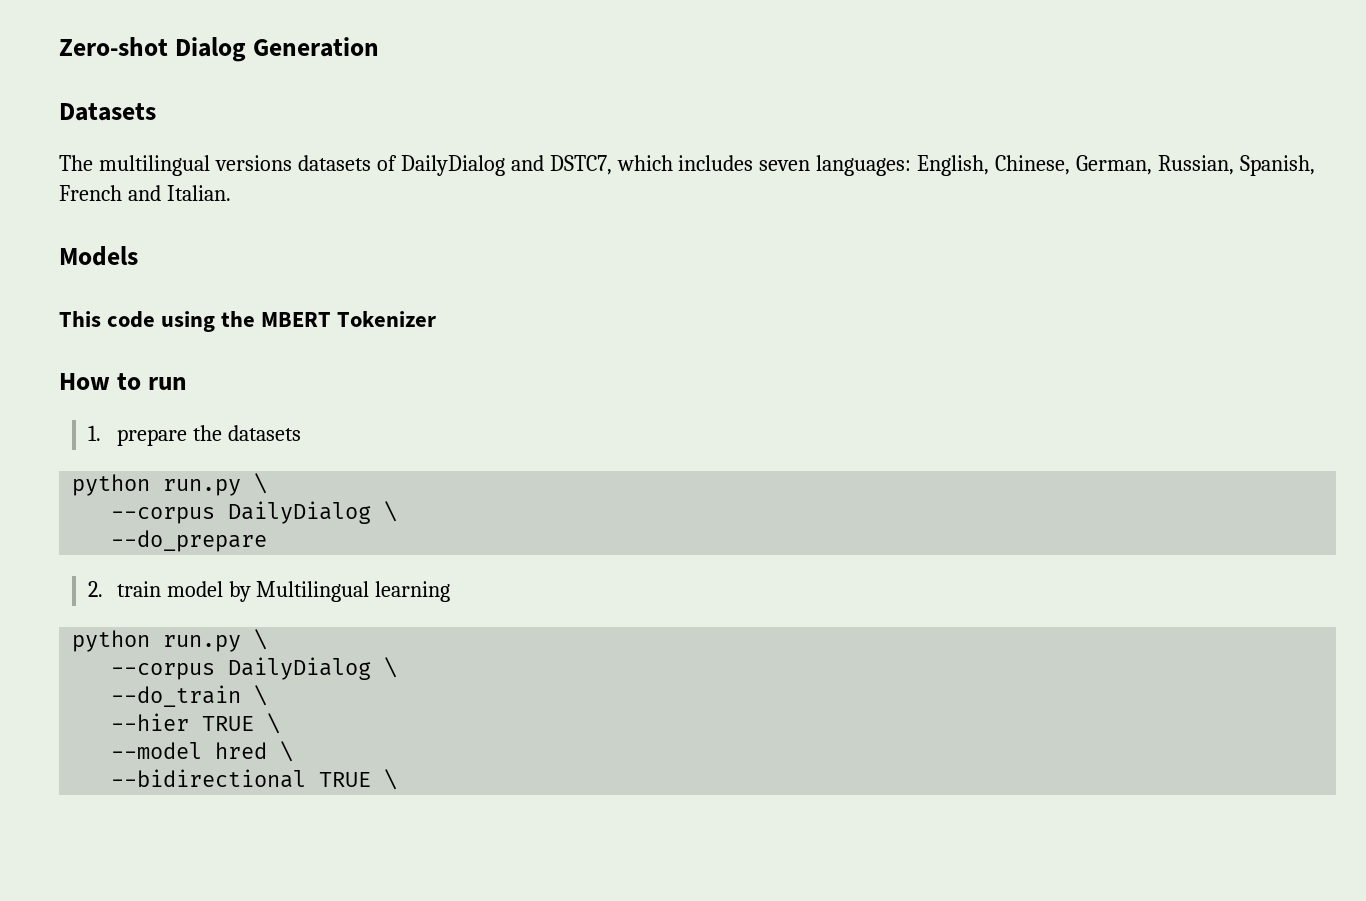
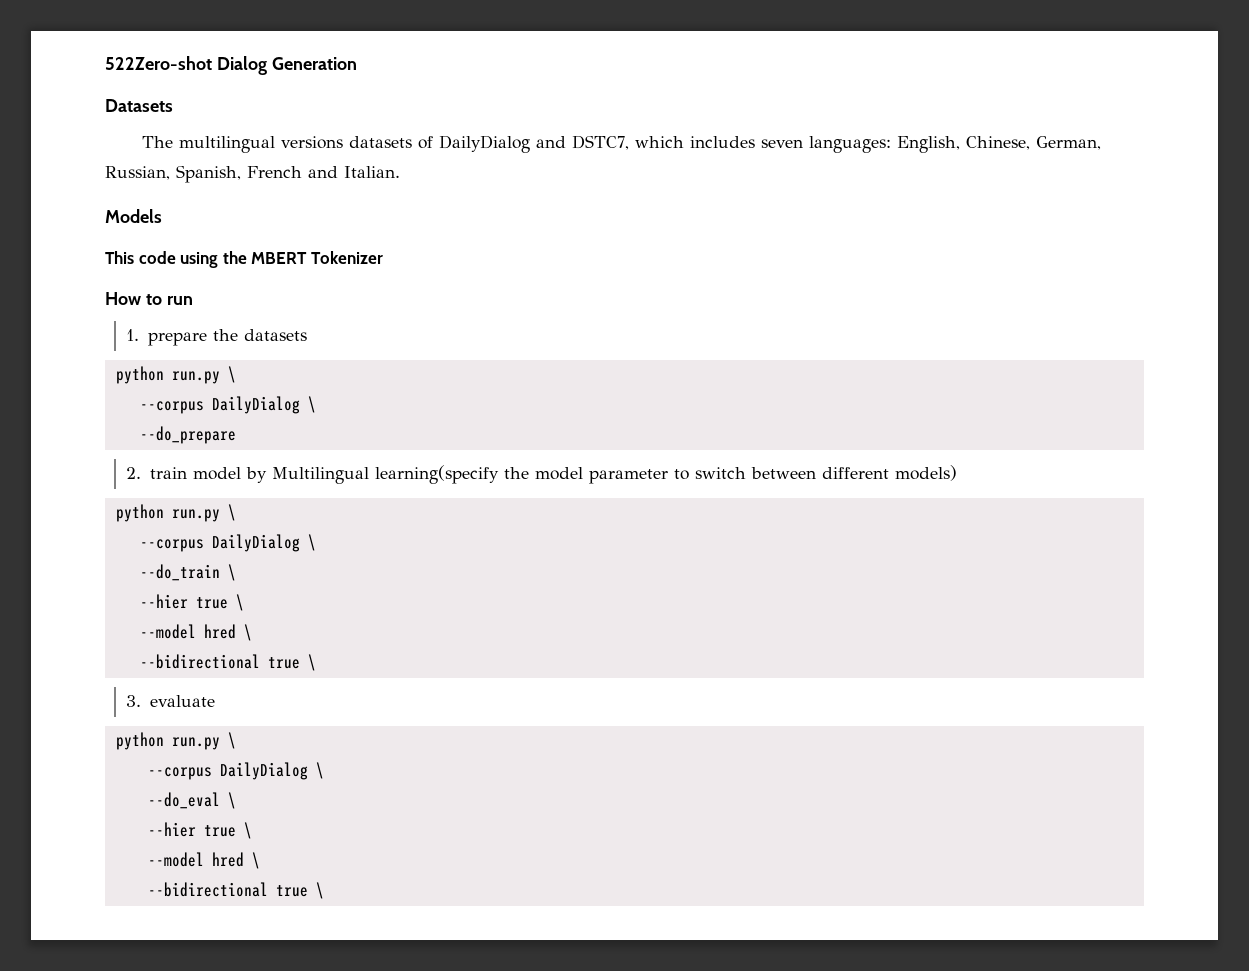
[59,37,168,56] Zero-shot -> [105,56,212,70] 522Zero-shot
[375,581,451,602] learning -> [374,465,957,484] learning(specify the model parameter to switch between different models)
[202,713,281,734] [111,741,294,762] [111,769,398,790] TRUE \ // --model hred \ // --bidirectional TRUE \ -> [195,594,244,611] [139,624,252,641] [139,654,316,671] [125,695,215,707] [115,732,236,750] [147,762,324,780] [147,792,236,809] [147,822,252,839] [147,852,260,869] [147,882,324,899] true \ // --model hred \ // --bidirectional true \ // 3. evaluate // python run.py \ // --corpus DailyDialog \ // --do_eval \ // --hier true \ // --model hred \ // --bidirectional true \

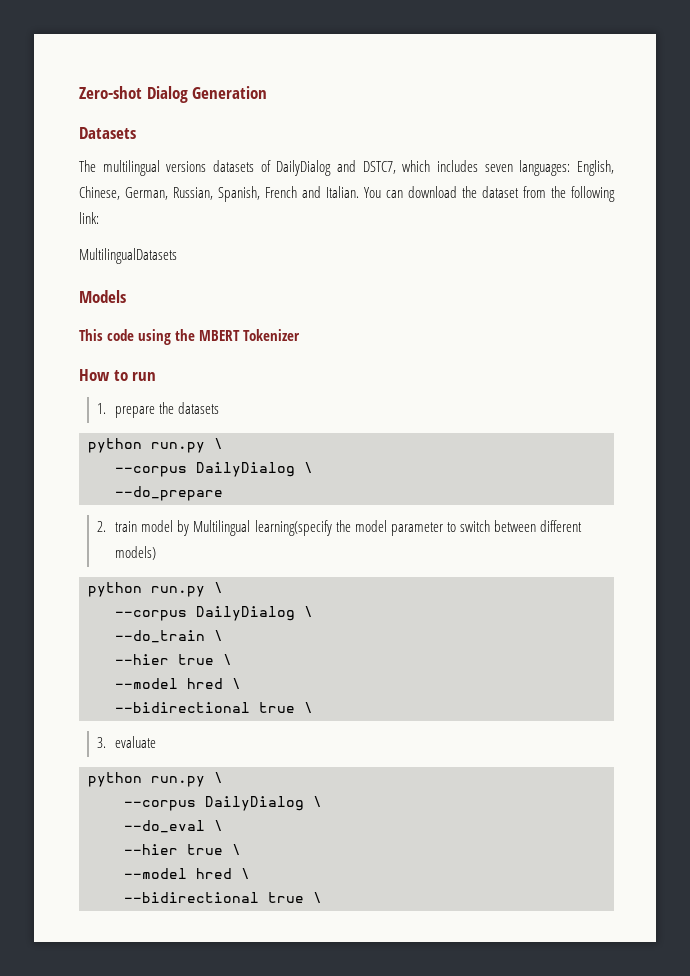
[105,56,212,70] 522Zero-shot -> [79,86,142,99] Zero-shot
(400, 172) none -> [364,186,615,202] [79,212,99,224] [79,248,177,264] You can download the dataset from the following link: // MultilingualDatasets

